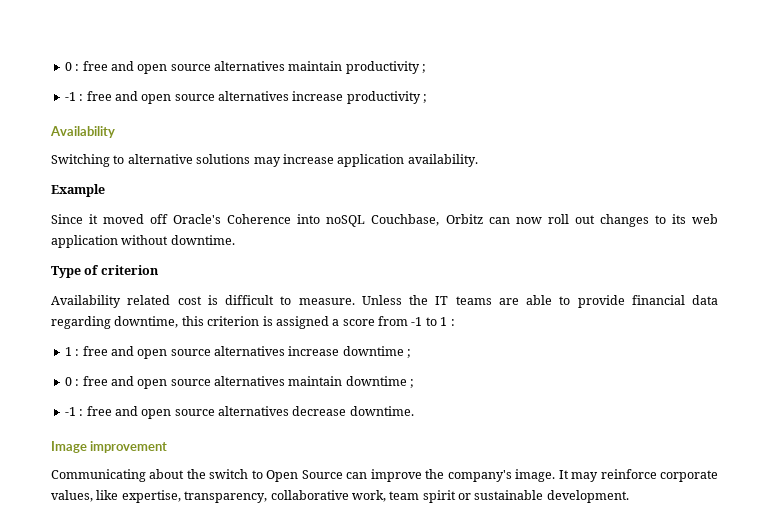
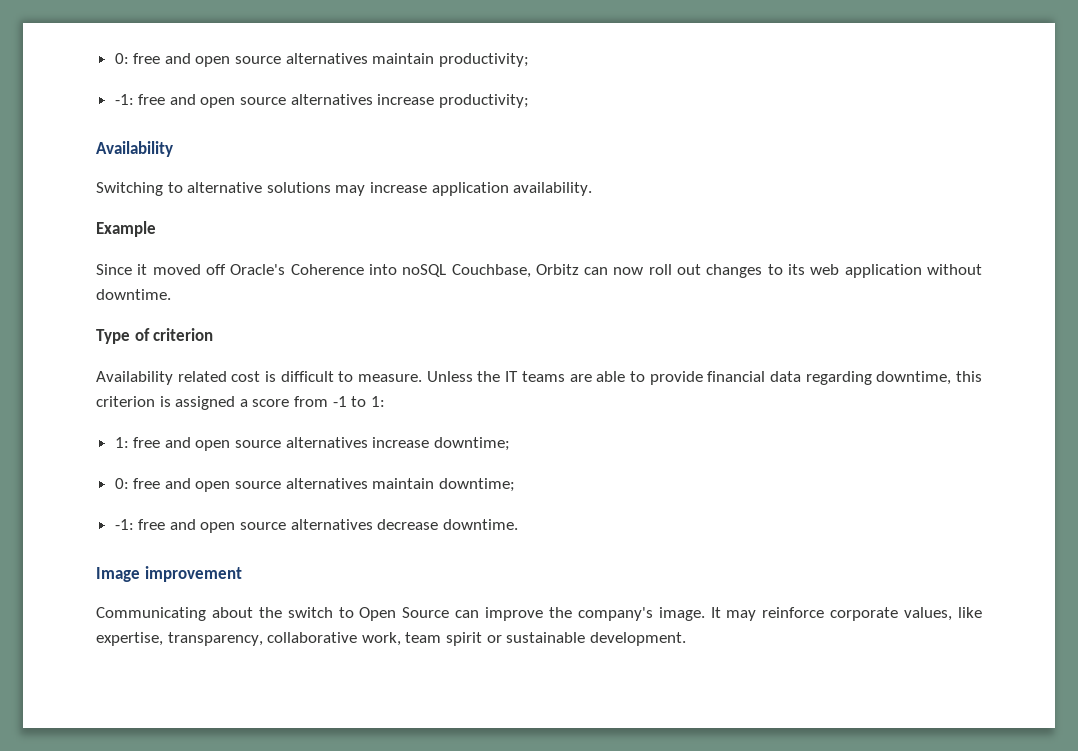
[64,61,427,74] [64,91,428,104] 0 : free and open source alternatives maintain productivity ; // -1 : free and open source alternatives increase productivity ; -> [114,53,529,67] [114,94,529,108] 0: free and open source alternatives maintain productivity; // -1: free and open source alternatives increase productivity;
[440,317,455,326] [64,346,412,359] [64,376,415,389] [64,407,84,416] 1 : // 1 : free and open source alternatives increase downtime ; // 0 : free and open source alternatives maintain downtime ; // -1 : -> [370,396,385,407] [114,437,510,451] [114,478,515,492] [114,519,134,530] 1: // 1: free and open source alternatives increase downtime; // 0: free and open source alternatives maintain downtime; // -1:

